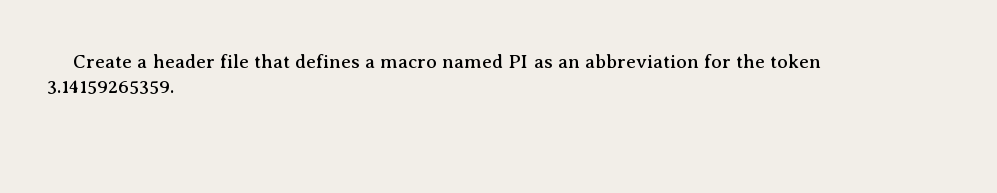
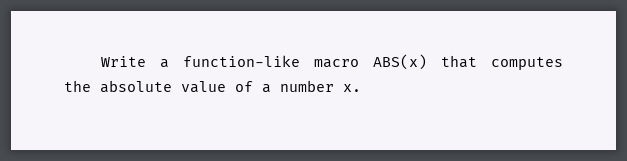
[73,54,822,68] [47,80,174,94] Create a header file that defines a macro named PI as an abbreviation for the token 3.14159265359. -> [100,54,563,70] [64,80,361,93] Write a function-like macro ABS(x) that computes the absolute value of a number x.

